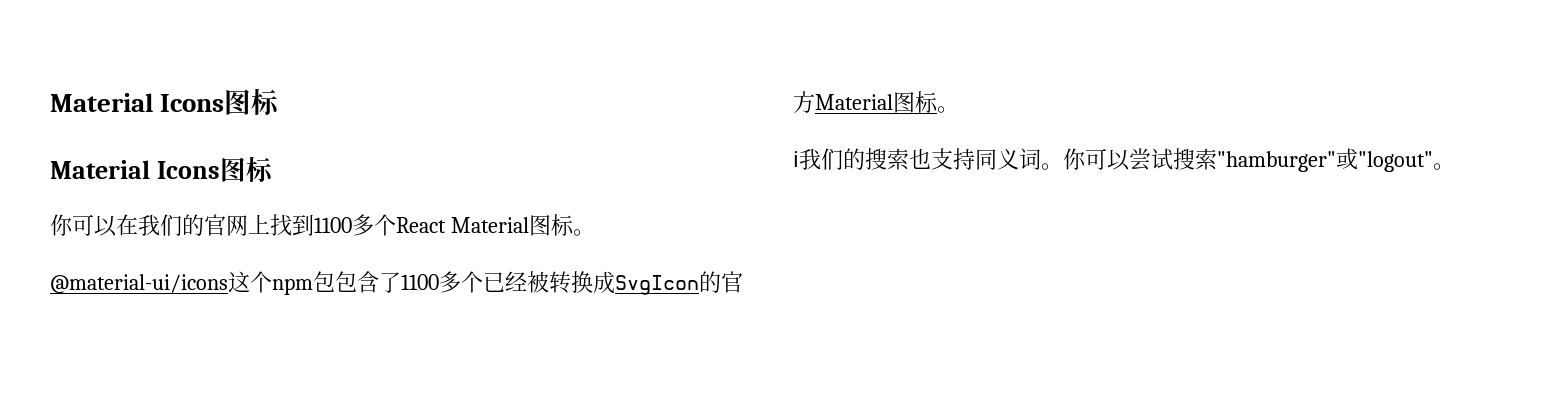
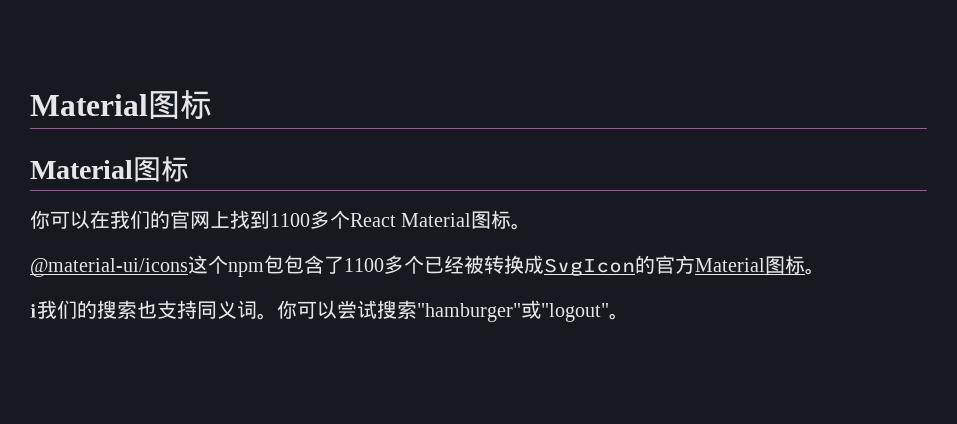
[50,93,225,112] Material Icons -> [30,94,148,116] Material
[156,161,220,179] Icons -> (133, 169) none

